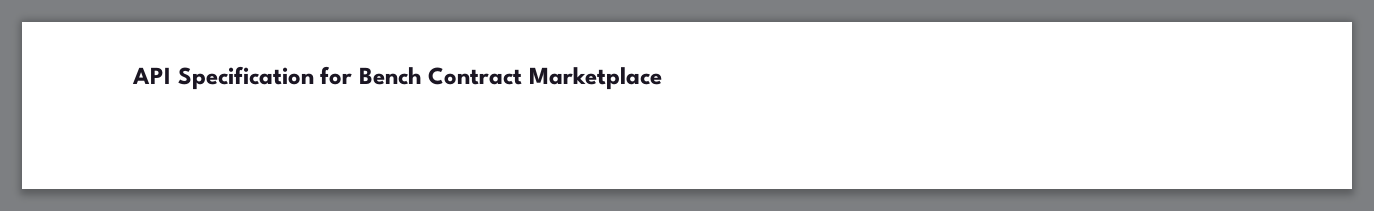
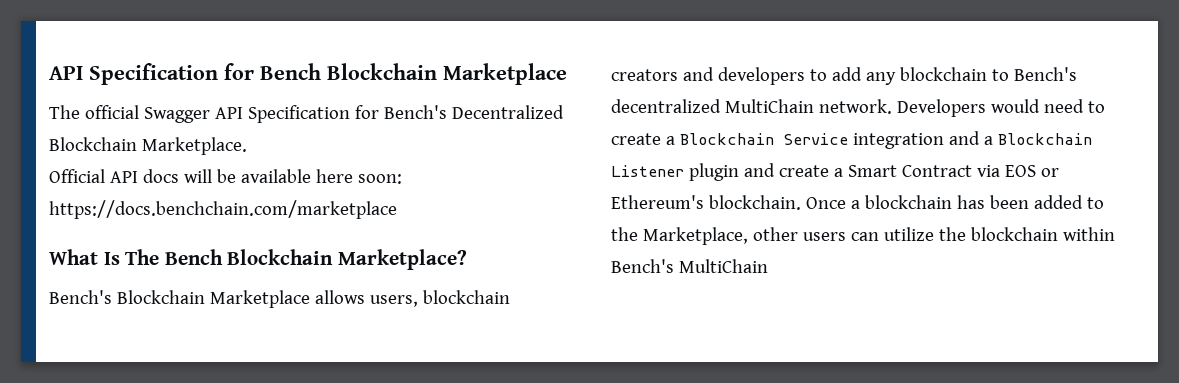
[428,67,663,90] Contract Marketplace -> [327,63,567,85] [49,105,564,123] [49,137,247,155] [49,169,402,184] [49,200,397,219] [49,249,467,270] [49,290,510,308] [611,67,1077,85] [611,99,1105,117] [611,131,1092,149] [611,163,1059,181] [611,195,1104,210] [611,227,1115,245] [611,259,768,273] Blockchain Marketplace // The official Swagger API Specification for Bench's Decentralized Blockchain Marketplace. // Official API docs will be available here soon: https://docs.benchchain.com/marketplace // What Is The Bench Blockchain Marketplace? // Bench's Blockchain Marketplace allows users, blockchain creators and developers to add any blockchain to Bench's decentralized MultiChain network. Developers would need to create a Blockchain Service integration and a Blockchain Listener plugin and create a Smart Contract via EOS or Ethereum's blockchain. Once a blockchain has been added to the Marketplace, other users can utilize the blockchain within Bench's MultiChain

